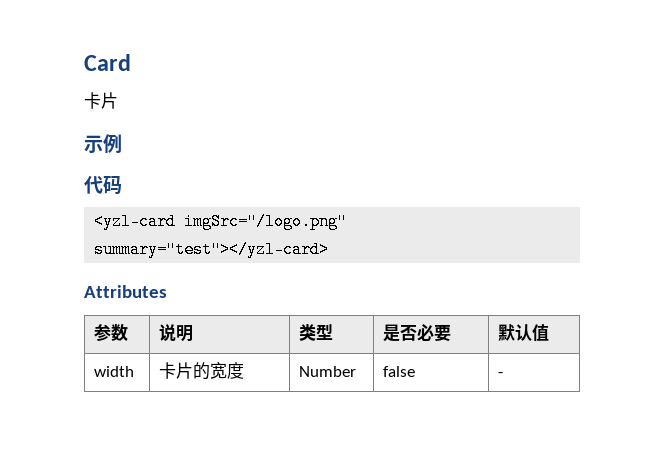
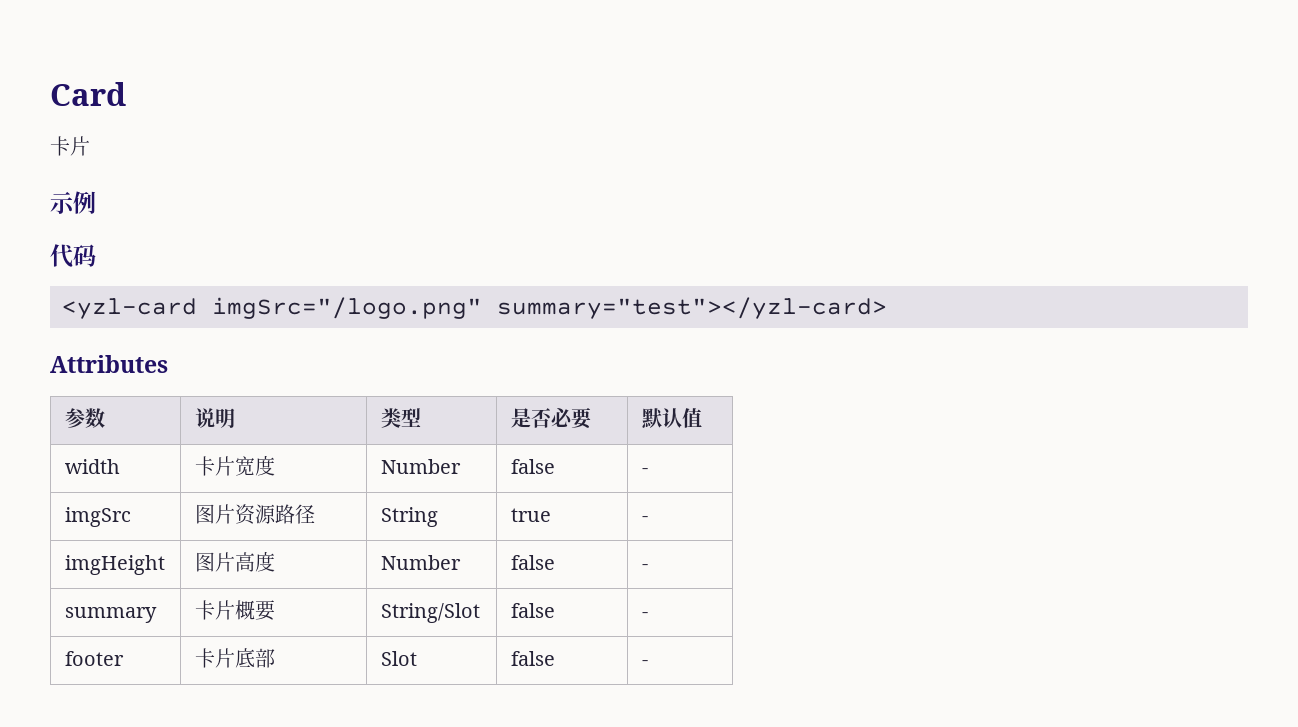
[192,362,210,380] 的 -> (235, 466) none
(503, 374) none -> [64,507,131,527] [194,504,315,525] [380,507,438,527] [510,508,551,522] [641,516,648,522] [64,555,165,575] [194,551,275,572] [380,555,461,570] [510,555,555,570] [641,564,648,570] [64,607,157,623] [194,600,275,621] [380,603,480,623] [510,603,555,618] [641,612,648,618] [64,651,124,666] [194,648,275,668] [380,651,417,666] [510,651,555,666] [641,660,648,666] // imgSrc | 图片资源路径 | String | true | - // imgHeight | 图片高度 | Number | false | - // summary | 卡片概要 | String/Slot | false | - // footer | 卡片底部 | Slot | false | -

